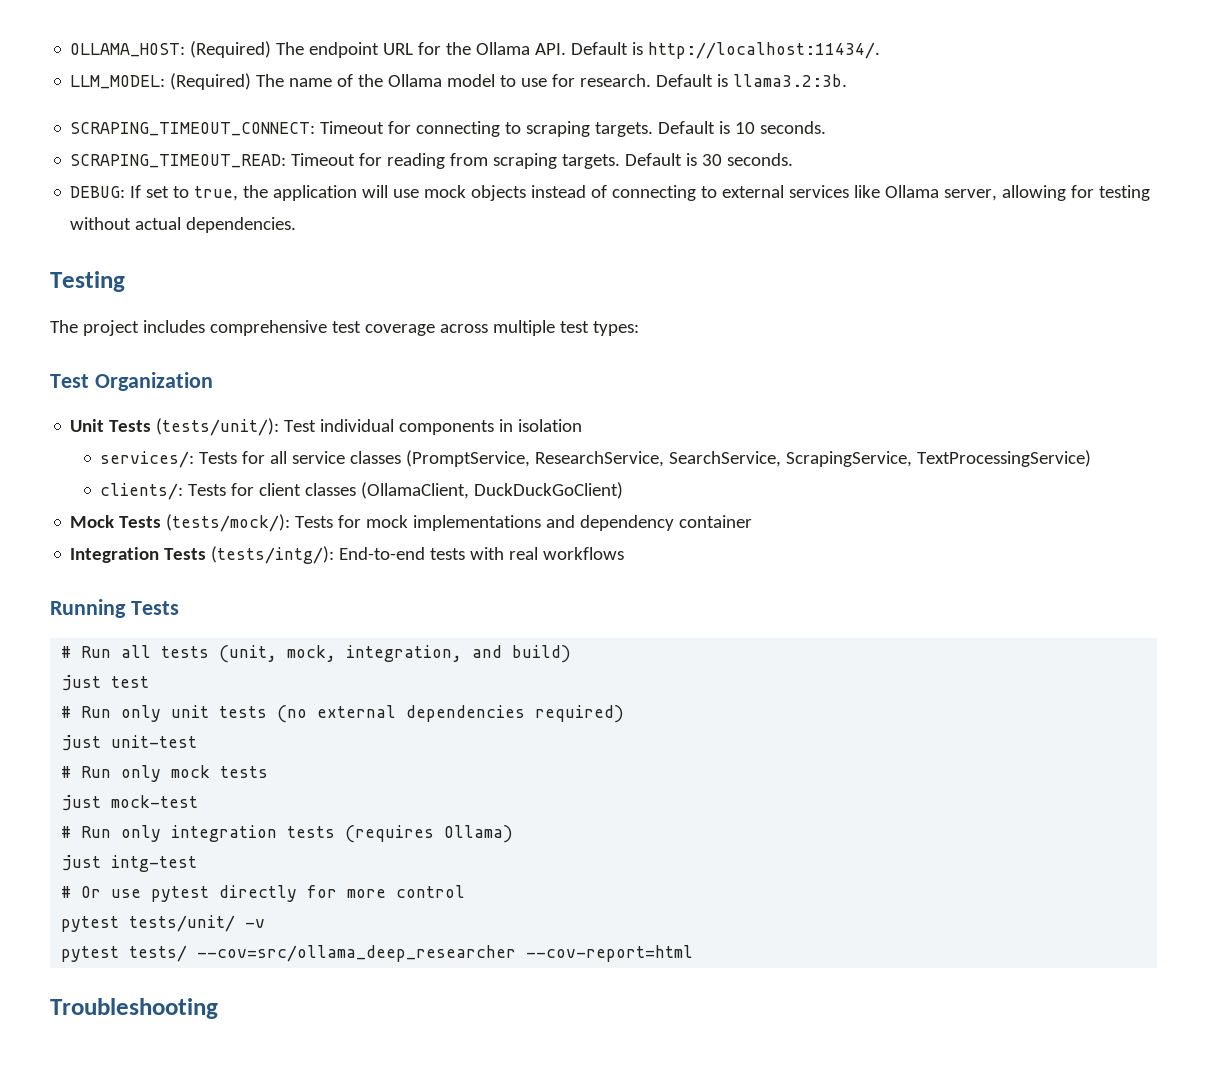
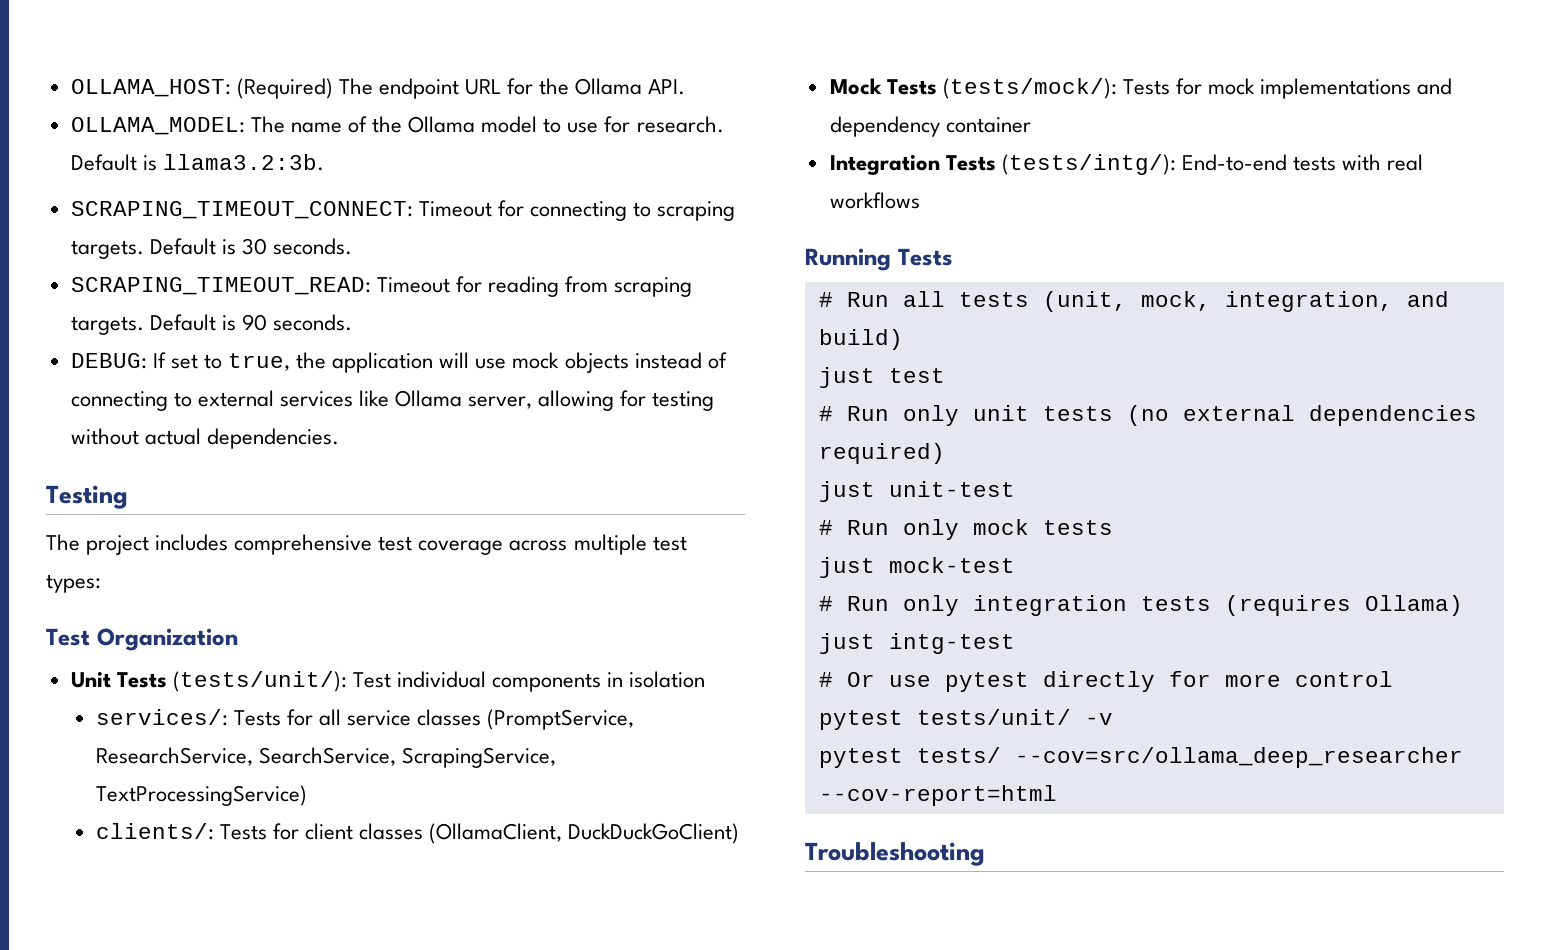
[571,42,881,59] [70,73,252,90] Default is http://localhost:11434/. // LLM_MODEL: (Required) -> [70,117,245,135] // OLLAMA_MODEL:
[735,122,756,134] 10 -> [241,238,267,255] 30
[702,154,723,166] 30 -> [241,314,267,331] 90

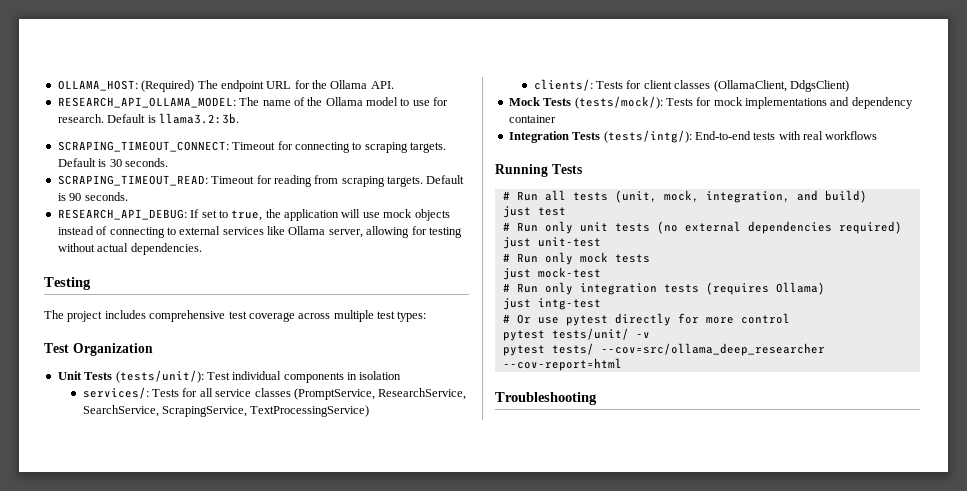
[70,117,245,135] OLLAMA_MODEL: -> [57,97,236,108] RESEARCH_API_OLLAMA_MODEL:
[70,353,147,369] DEBUG: -> [57,209,187,220] RESEARCH_API_DEBUG:
[568,823,740,844] DuckDuckGoClient) -> [789,80,849,92] DdgsClient)

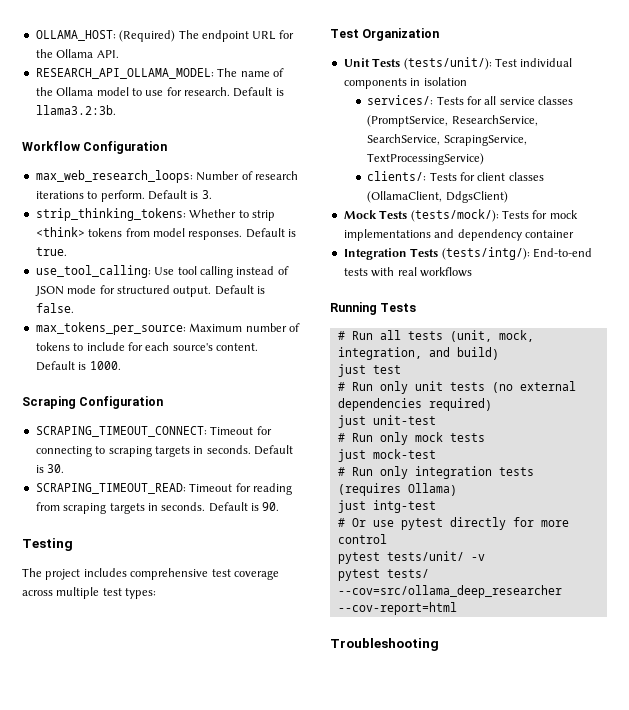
(239, 118) none -> [22,141,168,154] [35,170,298,183] [35,190,212,202] [35,208,275,221] [35,227,296,240] [35,247,67,256] [35,265,289,278] [34,285,265,297] [35,303,74,313] [35,322,300,335] [35,342,258,351] [35,361,121,371] [22,396,164,409] // Workflow Configuration // max_web_research_loops: Number of research iterations to perform. Default is 3. // strip_thinking_tokens: Whether to strip <think> tokens from model responses. Default is true. // use_tool_calling: Use tool calling instead of JSON mode for structured output. Default is false. // max_tokens_per_source: Maximum number of tokens to include for each source's content. Default is 1000. // Scraping Configuration
[410,142,446,153] [57,158,168,167] targets. Default is 30 seconds. -> [154,445,293,457] [35,464,65,473] targets in seconds. Default is 30.
[387,175,465,187] [57,192,128,201] [57,209,450,221] [57,226,462,238] [57,243,202,255] targets. Default is 90 seconds. // RESEARCH_API_DEBUG: If set to true, the application will use mock objects instead of connecting to external services like Ollama server, allowing for testing without actual dependencies. -> [109,502,280,514] targets in seconds. Default is 90.

